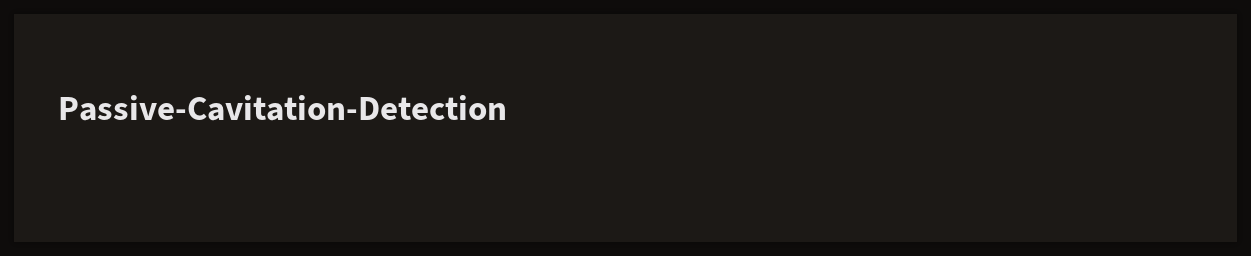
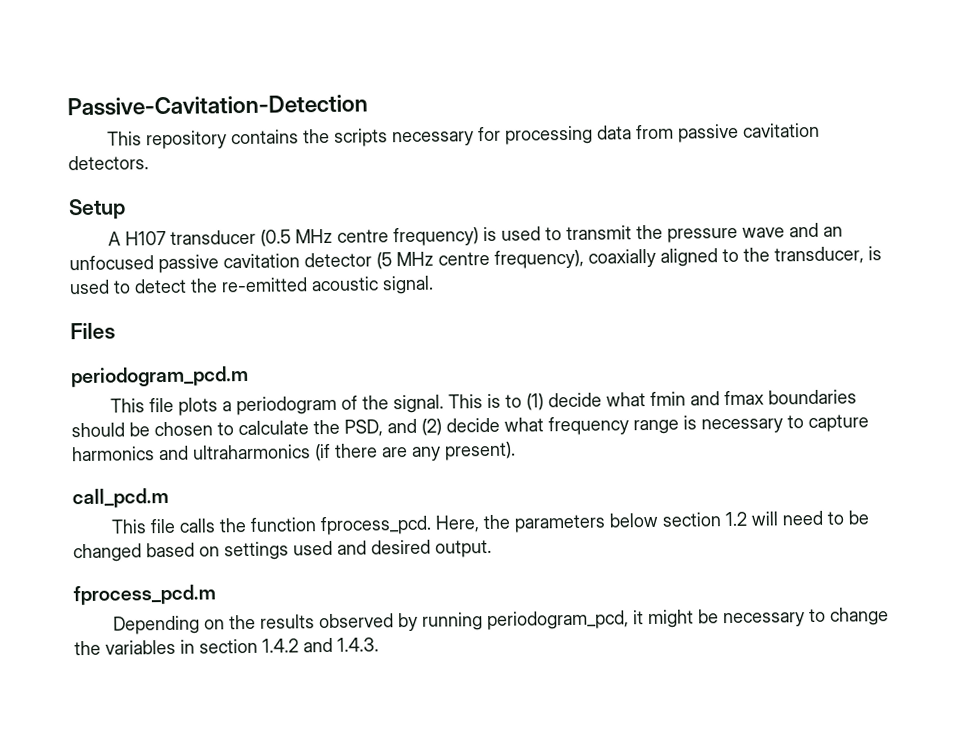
(507, 108) none -> [106,122,820,150] [68,155,149,171] [68,198,126,221] [107,222,843,247] [69,246,882,274] [69,275,434,295] [70,322,116,340] [71,365,249,388] [109,389,857,416] [71,414,869,438] [71,441,516,462] [72,487,169,509] [110,510,869,536] [73,539,492,563] [73,584,216,606] [112,607,889,635] [74,637,379,656] // This repository contains the scripts necessary for processing data from passive cavitation detectors. // Setup // A H107 transducer (0.5 MHz centre frequency) is used to transmit the pressure wave and an unfocused passive cavitation detector (5 MHz centre frequency), coaxially aligned to the transducer, is used to detect the re-emitted acoustic signal. // Files // periodogram_pcd.m // This file plots a periodogram of the signal. This is to (1) decide what fmin and fmax boundaries should be chosen to calculate the PSD, and (2) decide what frequency range is necessary to capture harmonics and ultraharmonics (if there are any present). // call_pcd.m // This file calls the function fprocess_pcd. Here, the parameters below section 1.2 will need to be changed based on settings used and desired output. // fprocess_pcd.m // Depending on the results observed by running periodogram_pcd, it might be necessary to change the variables in section 1.4.2 and 1.4.3.

